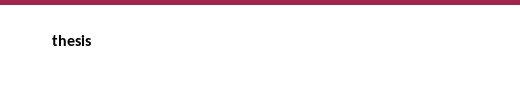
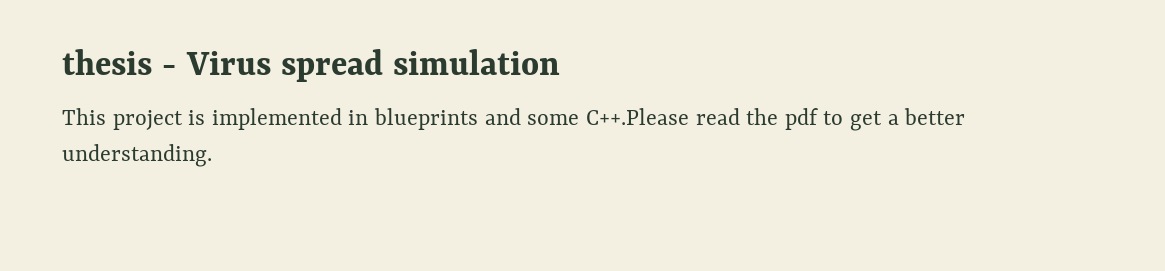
(91, 40) none -> [162,49,561,82] [62,108,966,131] [62,144,212,167] - Virus spread simulation // This project is implemented in blueprints and some C++.Please read the pdf to get a better understanding.

